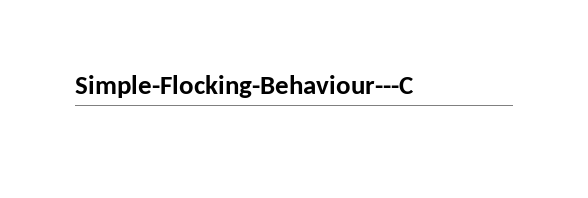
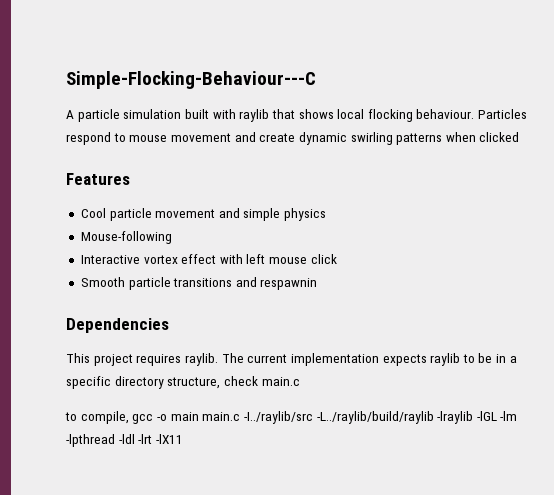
(414, 86) none -> [66,109,528,122] [66,132,520,145] [66,173,130,185] [80,208,327,221] [80,231,172,244] [80,254,337,264] [80,277,318,290] [66,318,169,333] [66,353,517,366] [66,376,300,389] [65,411,518,424] [66,434,183,447] // A particle simulation built with raylib that shows local flocking behaviour. Particles respond to mouse movement and create dynamic swirling patterns when clicked // Features // Cool particle movement and simple physics // Mouse-following // Interactive vortex effect with left mouse click // Smooth particle transitions and respawnin // Dependencies // This project requires raylib. The current implementation expects raylib to be in a specific directory structure, check main.c // to compile, gcc -o main main.c -I../raylib/src -L../raylib/build/raylib -lraylib -lGL -lm -lpthread -ldl -lrt -lX11

